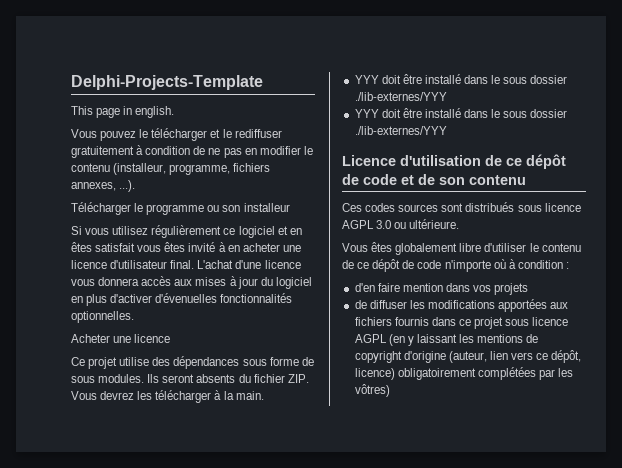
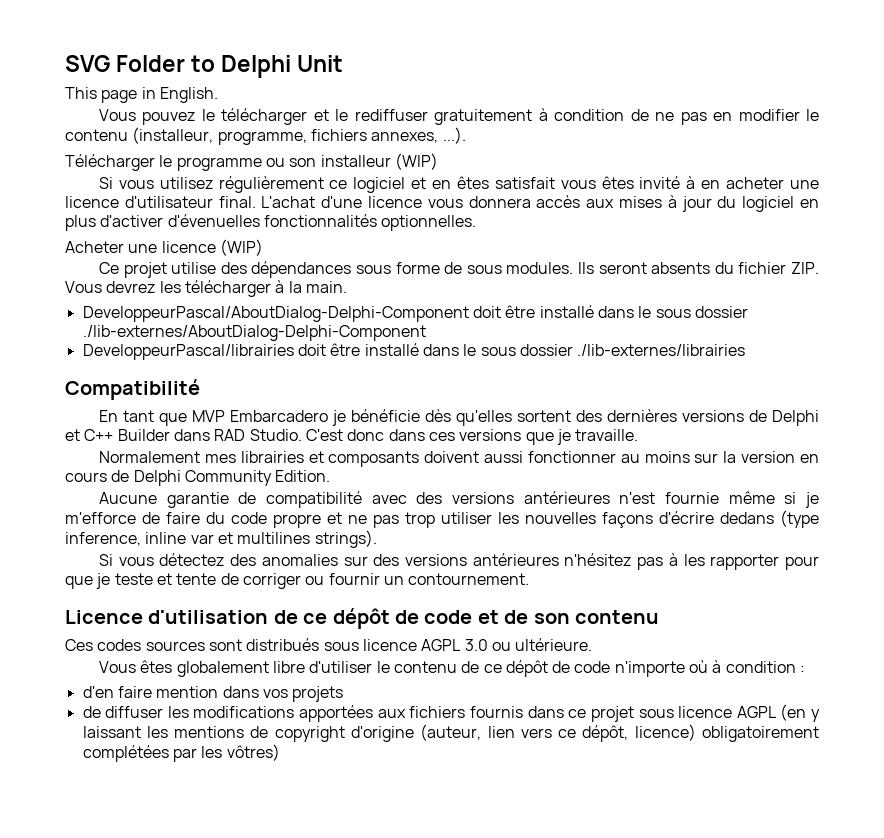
[71,75,263,90] Delphi-Projects-Template -> [65,55,344,78] SVG Folder to Delphi Unit
[135,106,175,118] english. -> [159,87,218,103] English.
(290, 207) none -> [394,153,438,170] (WIP)
(171, 338) none -> [219,239,263,256] (WIP)
[354,74,568,84] [354,92,447,101] [354,108,568,118] [354,126,447,135] YYY doit être installé dans le sous dossier ./lib-externes/YYY // YYY doit être installé dans le sous dossier ./lib-externes/YYY -> [82,305,748,322] [82,325,426,341] [82,343,746,360] [65,379,200,400] [98,409,819,426] [65,429,639,445] [98,451,819,467] [65,470,331,486] [98,491,819,508] [65,510,819,528] [65,530,377,548] [98,553,820,570] [65,573,530,589] DeveloppeurPascal/AboutDialog-Delphi-Component doit être installé dans le sous dossier ./lib-externes/AboutDialog-Delphi-Component // DeveloppeurPascal/librairies doit être installé dans le sous dossier ./lib-externes/librairies // Compatibilité // En tant que MVP Embarcadero je bénéficie dès qu'elles sortent des dernières versions de Delphi et C++ Builder dans RAD Studio. C'est donc dans ces versions que je travaille. // Normalement mes librairies et composants doivent aussi fonctionner au moins sur la version en cours de Delphi Community Edition. // Aucune garantie de compatibilité avec des versions antérieures n'est fournie même si je m'efforce de faire du code propre et ne pas trop utiliser les nouvelles façons d'écrire dedans (type inference, inline var et multilines strings). // Si vous détectez des anomalies sur des versions antérieures n'hésitez pas à les rapporter pour que je teste et tente de corriger ou fournir un contournement.

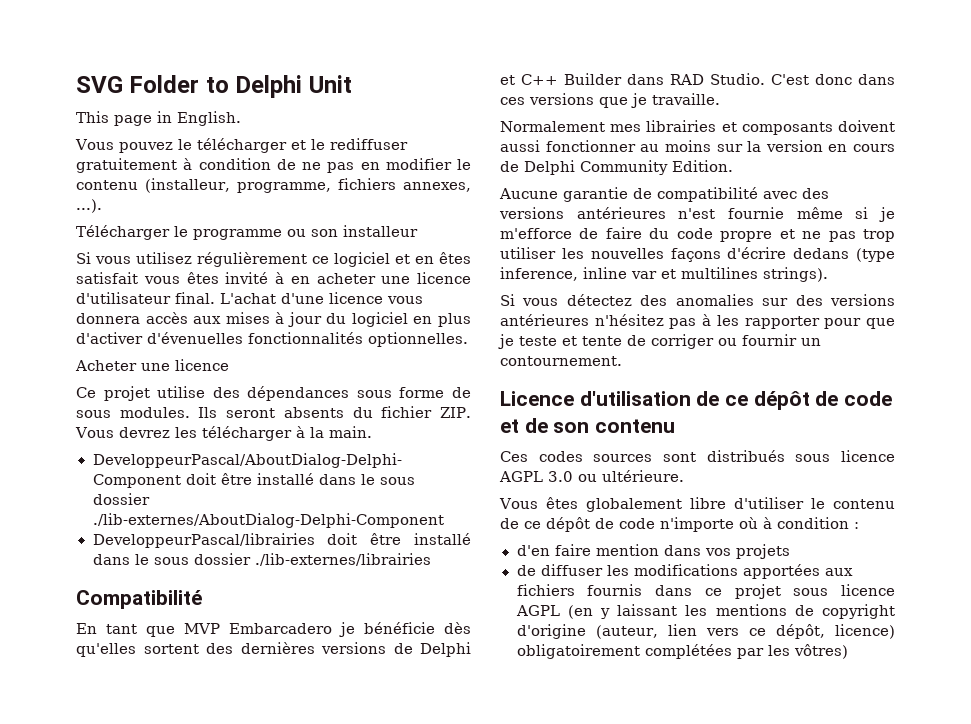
[394,153,438,170] (WIP) -> (418, 231) none
[219,239,263,256] (WIP) -> (229, 365) none

